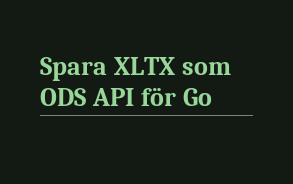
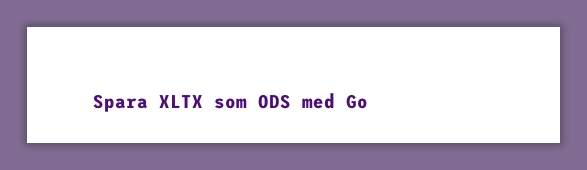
[91,88,176,106] API för -> [302,93,335,109] med

